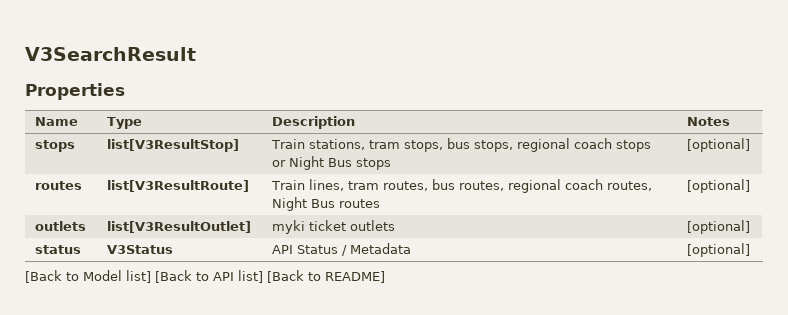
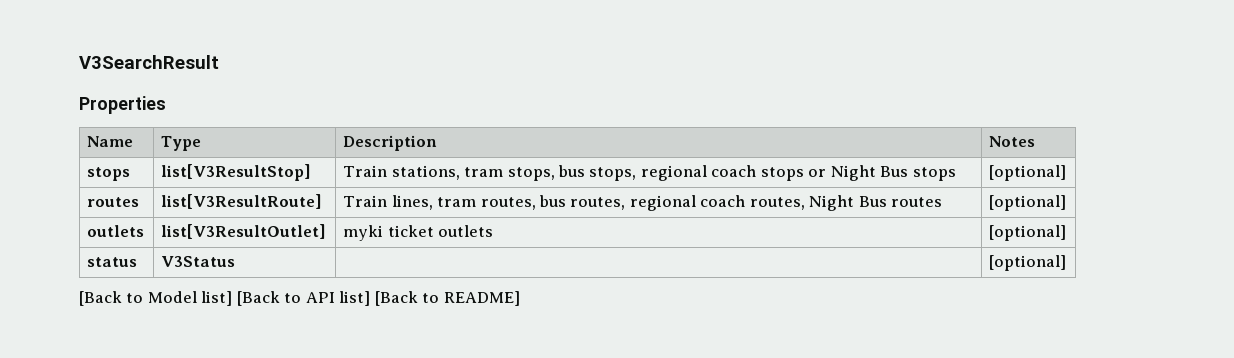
[272,243,412,256] API Status / Metadata -> (236, 261) none

